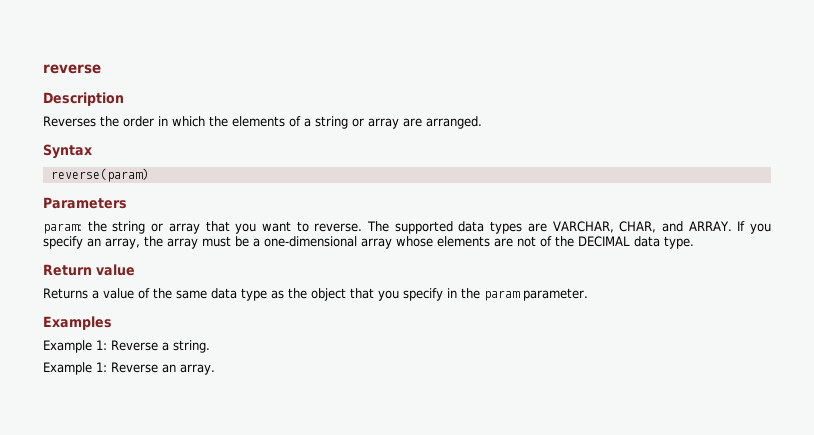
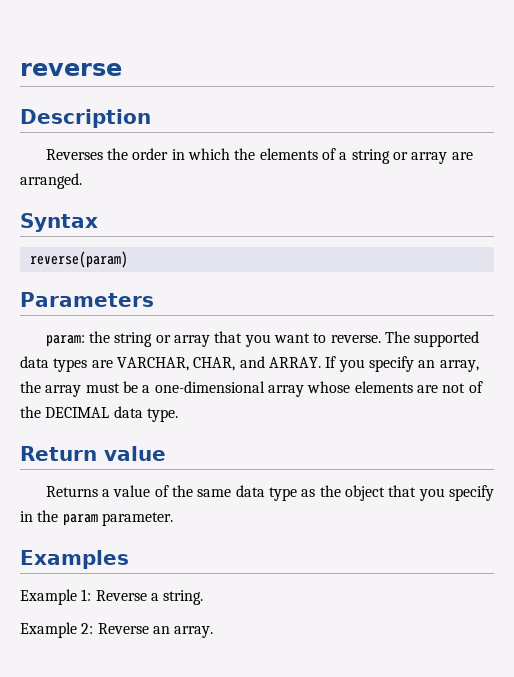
[96,362,107,372] 1: -> [81,623,94,634] 2:

